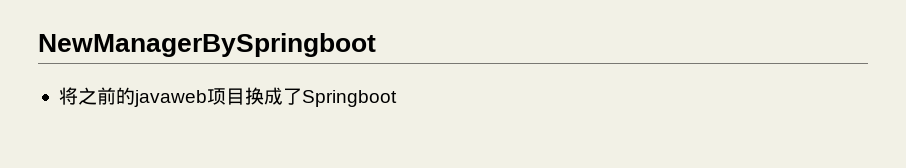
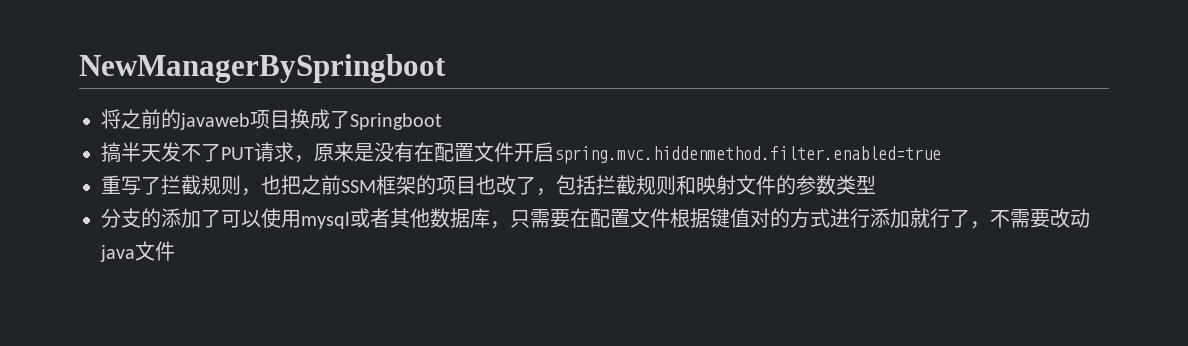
(397, 98) none -> [101,142,941,164] [101,175,876,196] [101,208,1090,229] [100,241,175,262] // 搞半天发不了PUT请求，原来是没有在配置文件开启spring.mvc.hiddenmethod.filter.enabled=true // 重写了拦截规则，也把之前SSM框架的项目也改了，包括拦截规则和映射文件的参数类型 // 分支的添加了可以使用mysql或者其他数据库，只需要在配置文件根据键值对的方式进行添加就行了，不需要改动java文件

